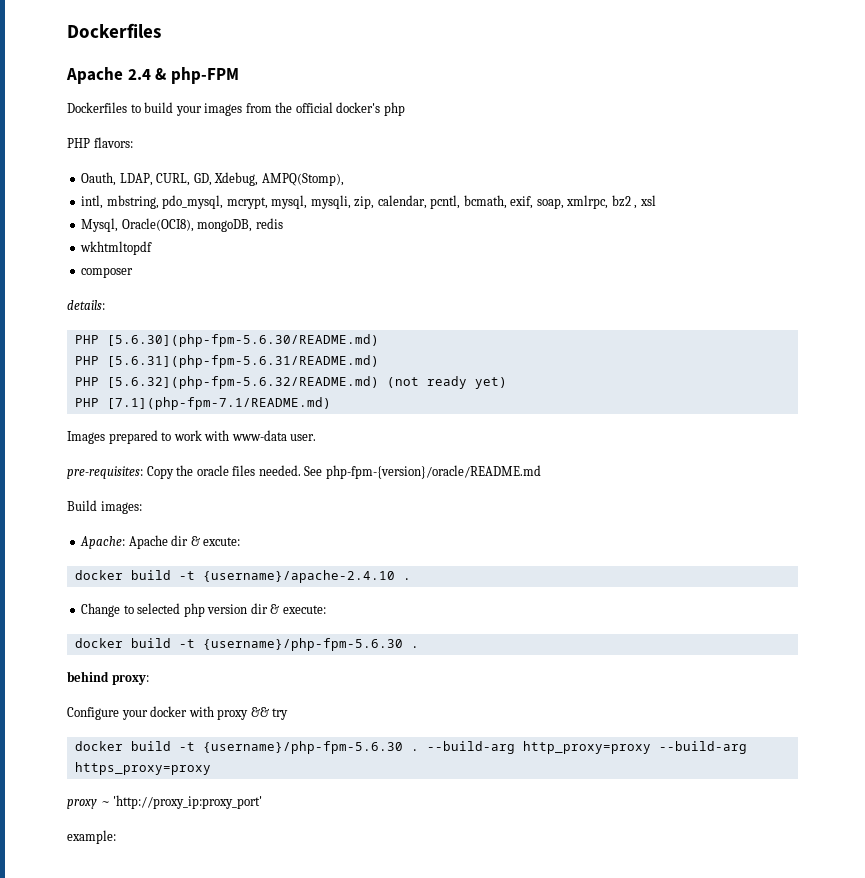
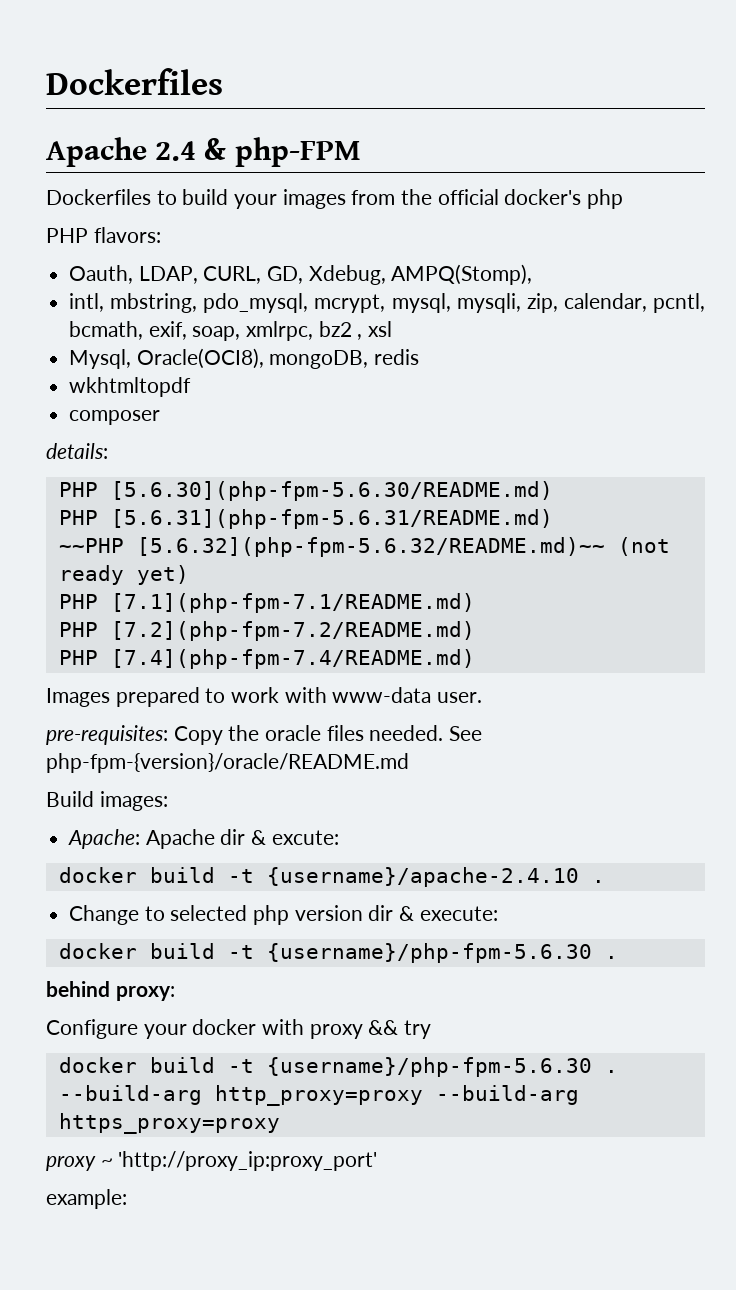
[74,376,379,389] PHP [5.6.32](php-fpm-5.6.32/README.md) -> [58,537,605,557] ~~PHP [5.6.32](php-fpm-5.6.32/README.md)~~
(331, 403) none -> [58,621,475,641] [58,649,475,669] // PHP [7.2](php-fpm-7.2/README.md) // PHP [7.4](php-fpm-7.4/README.md)

